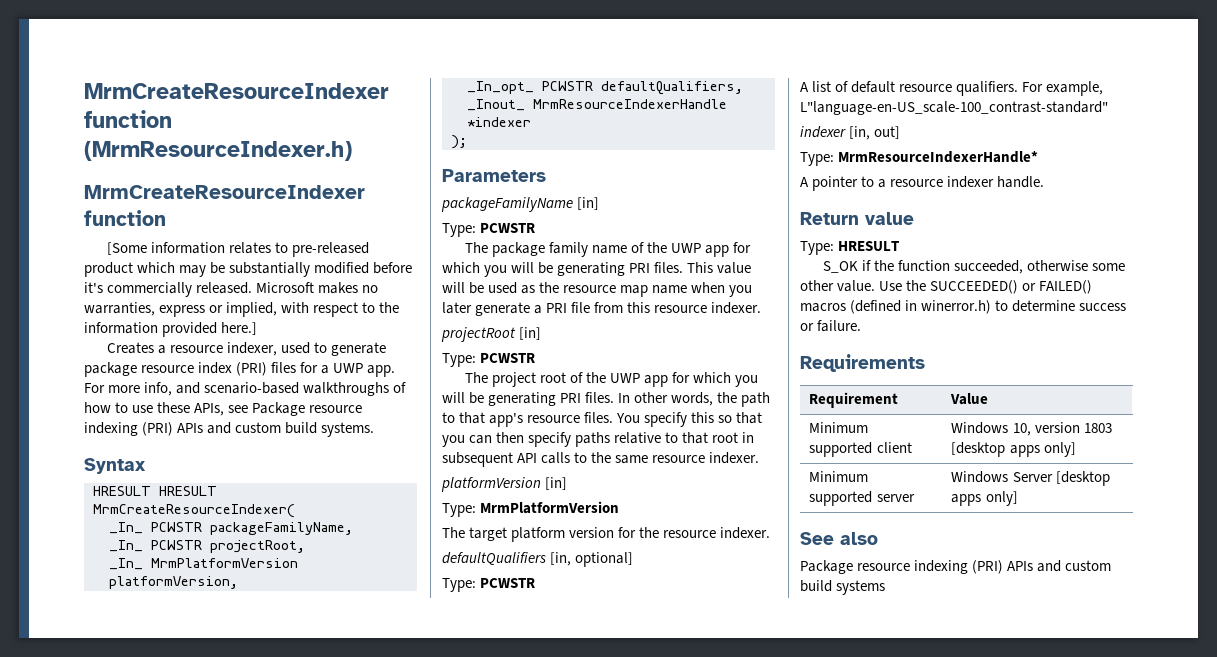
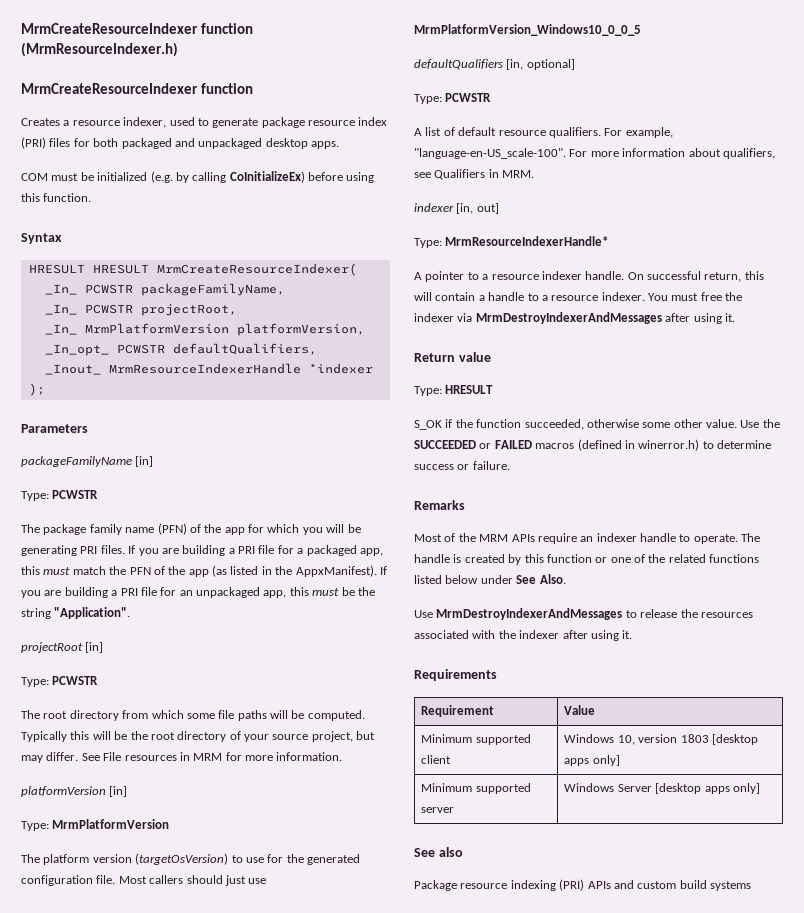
[107,242,370,257] [84,262,413,277] [84,282,379,297] [84,302,400,317] [84,322,258,337] // [Some information relates to pre-released product which may be substantially modified before it's commercially released. Microsoft makes no warranties, express or implied, with respect to the information provided here.] -> (253, 88) none
[321,363,396,377] [84,382,407,396] [84,402,363,416] [84,422,375,437] a UWP app. For more info, and scenario-based walkthroughs of how to use these APIs, see Package resource indexing (PRI) APIs and custom build systems. -> [93,138,339,149] [21,171,375,183] [21,193,92,202] both packaged and unpackaged desktop apps. // COM must be initialized (e.g. by calling CoInitializeEx) before using this function.
[631,242,752,257] [442,262,752,277] [442,282,753,297] [442,302,762,316] of the UWP app for which you will be generating PRI files. This value will be used as the resource map name when you later generate a PRI file from this resource indexer. -> [157,523,361,535] [21,545,383,556] [21,565,387,577] [21,587,375,598] [21,607,131,619] (PFN) of the app for which you will be generating PRI files. If you are building a PRI file for a packaged app, this must match the PFN of the app (as listed in the AppxManifest). If you are building a PRI file for an unpackaged app, this must be the string "Application".
[492,372,759,387] [442,392,771,407] [442,412,763,427] [442,432,755,447] [442,452,760,467] project root of the UWP app for which you will be generating PRI files. In other words, the path to that app's resource files. You specify this so that you can then specify paths relative to that root in subsequent API calls to the same resource indexer. -> [43,710,365,721] [21,731,376,742] [21,752,343,763] root directory from which some file paths will be computed. Typically this will be the root directory of your source project, but may differ. See File resources in MRM for more information.
[469,527,508,541] target -> (40, 858) none
[618,527,771,539] for the resource indexer. -> [135,853,360,865] [21,875,267,886] [414,24,641,36] (targetOsVersion) to use for the generated configuration file. Most callers should just use MrmPlatformVersion_Windows10_0_0_5
[800,101,1108,115] L"language-en-US_scale-100_contrast-standard" -> [414,148,775,159] [414,169,535,180] "language-en-US_scale-100". For more information about qualifiers, see Qualifiers in MRM.
(1045, 182) none -> [627,271,764,282] [414,292,743,301] [414,312,735,324] On successful return, this will contain a handle to a resource indexer. You must free the indexer via MrmDestroyIndexerAndMessages after using it.
[930,280,1093,294] SUCCEEDED() or FAILED() -> [414,440,532,449] SUCCEEDED or FAILED
(862, 326) none -> [414,500,465,510] [414,533,761,544] [414,554,760,565] [414,574,566,584] [414,608,753,620] [414,630,633,641] // Remarks // Most of the MRM APIs require an indexer handle to operate. The handle is created by this function or one of the related functions listed below under See Also. // Use MrmDestroyIndexerAndMessages to release the resources associated with the indexer after using it.

